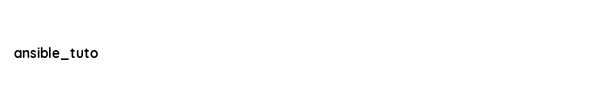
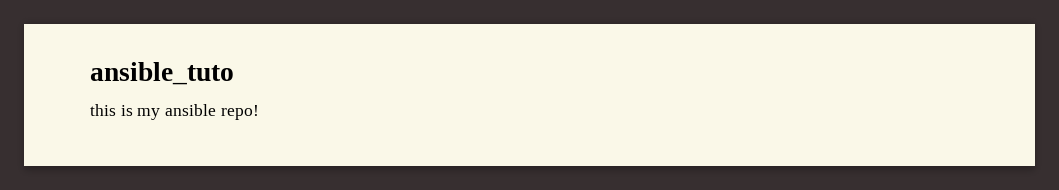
(98, 53) none -> [90,104,259,120] // this is my ansible repo!

